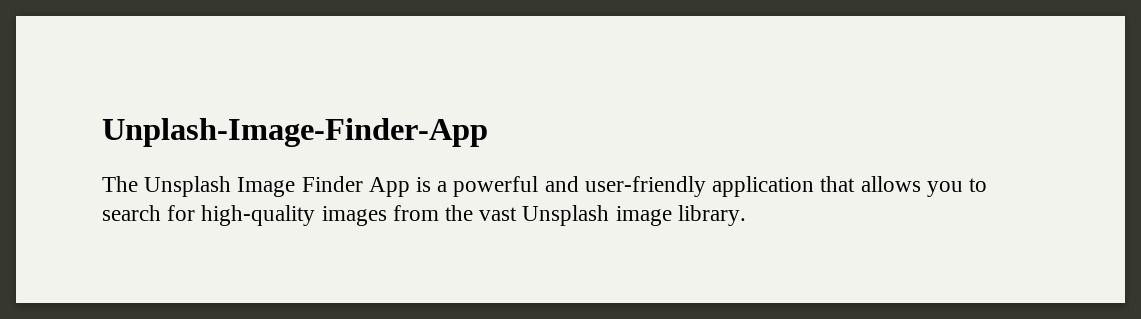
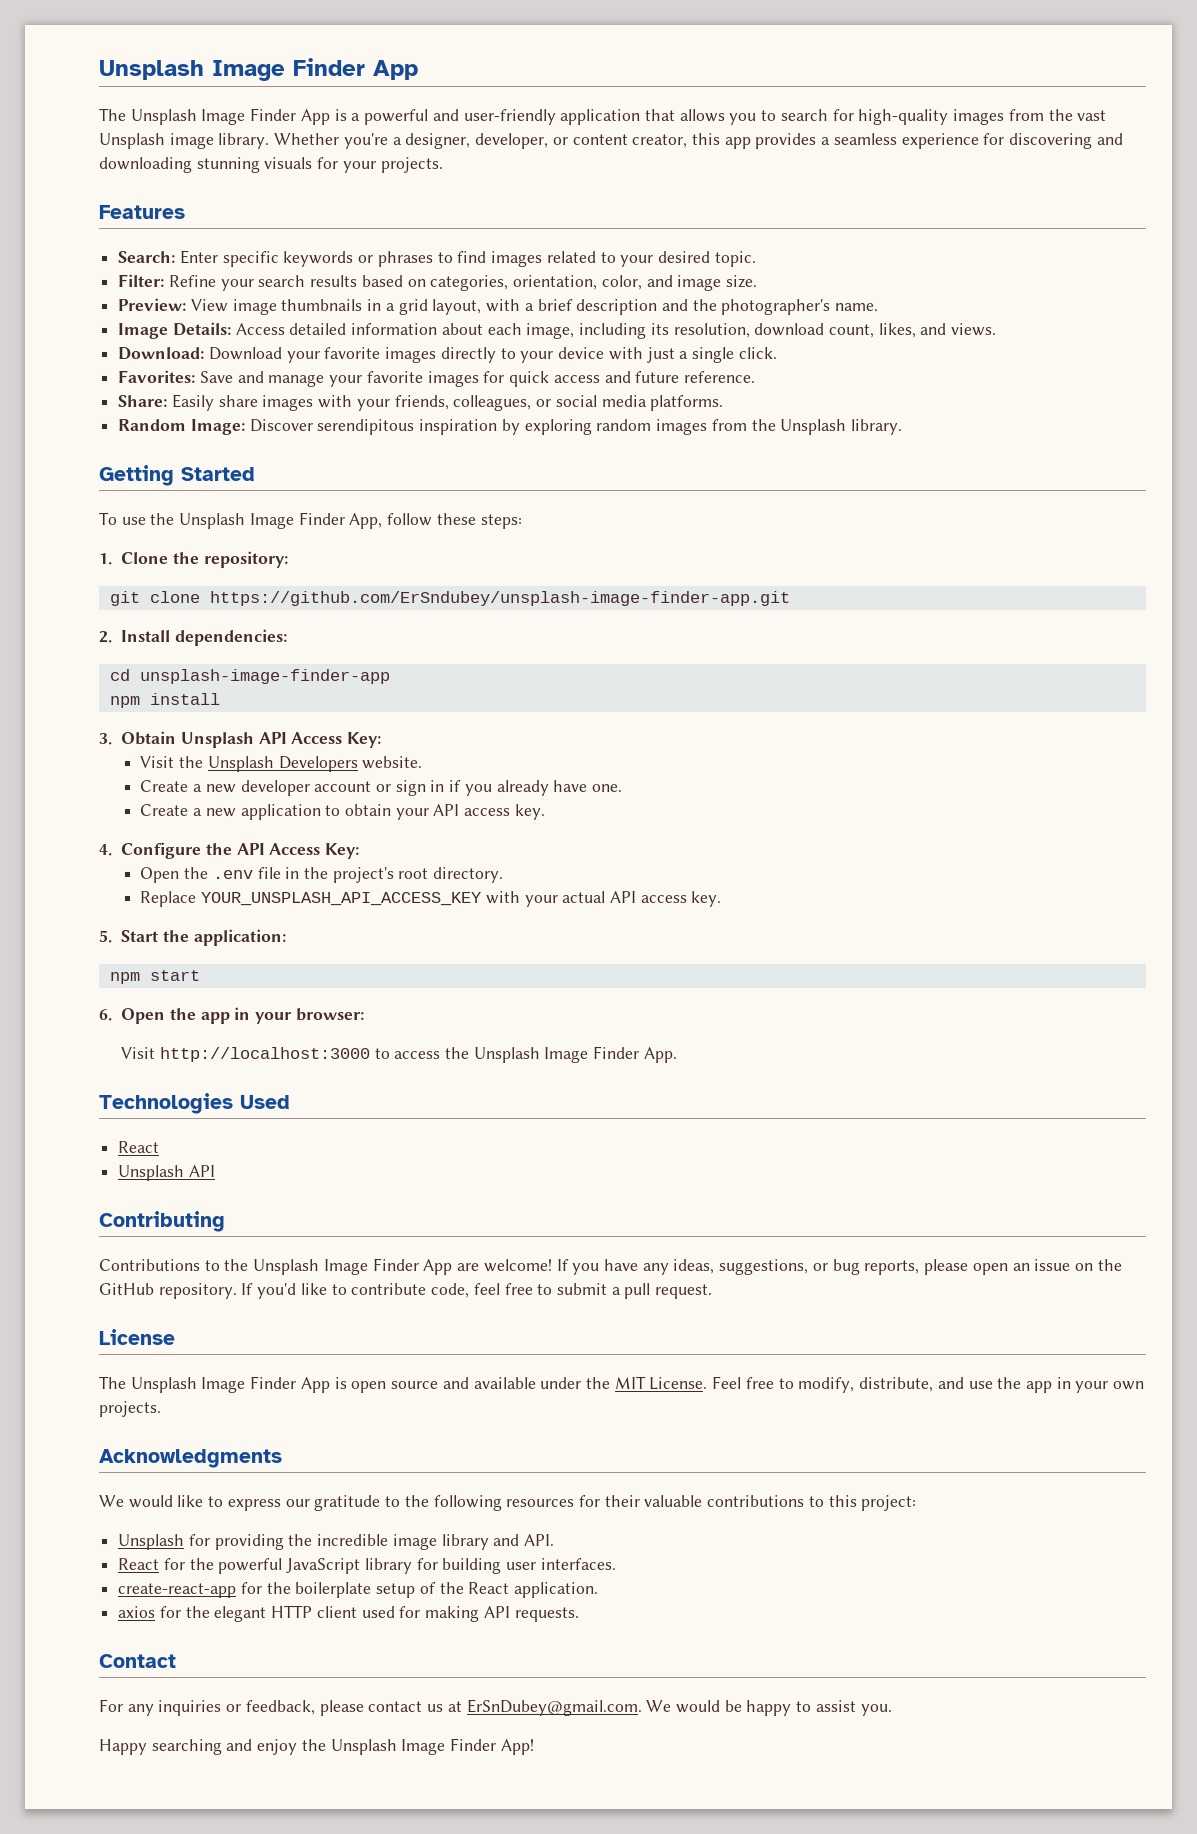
[102,118,488,147] Unplash-Image-Finder-App -> [99,58,418,81] Unsplash Image Finder App
(746, 215) none -> [274,133,1123,149] [99,157,443,173] [99,205,185,219] [118,250,756,267] [118,274,757,291] [118,298,879,315] [118,322,997,339] [118,347,777,363] [118,370,755,387] [118,394,724,411] [118,419,902,435] [99,465,255,486] [99,512,522,529] [99,551,288,568] [109,591,790,606] [99,629,287,646] [109,669,390,684] [109,693,220,708] [99,731,381,748] [140,756,423,772] [140,780,623,796] [140,804,545,820] [99,842,359,859] [140,867,504,883] [140,891,722,907] [99,929,286,946] [109,970,200,984] [99,1007,364,1024] [121,1046,677,1063] [99,1093,290,1114] [118,1141,160,1153] [118,1165,215,1181] [99,1211,225,1232] [99,1258,1122,1275] [99,1283,713,1299] [99,1329,175,1345] [99,1376,1145,1393] [99,1401,161,1417] [99,1449,282,1468] [99,1495,917,1511] [118,1534,555,1550] [118,1558,616,1574] [118,1582,599,1598] [118,1605,579,1622] [99,1654,176,1668] [99,1699,892,1716] [99,1738,534,1755] Whether you're a designer, developer, or content creator, this app provides a seamless experience for discovering and downloading stunning visuals for your projects. // Features // Search: Enter specific keywords or phrases to find images related to your desired topic. // Filter: Refine your search results based on categories, orientation, color, and image size. // Preview: View image thumbnails in a grid layout, with a brief description and the photographer's name. // Image Details: Access detailed information about each image, including its resolution, download count, likes, and views. // Download: Download your favorite images directly to your device with just a single click. // Favorites: Save and manage your favorite images for quick access and future reference. // Share: Easily share images with your friends, colleagues, or social media platforms. // Random Image: Discover serendipitous inspiration by exploring random images from the Unsplash library. // Getting Started // To use the Unsplash Image Finder App, follow these steps: // 1. Clone the repository: // git clone https://github.com/ErSndubey/unsplash-image-finder-app.git // 2. Install dependencies: // cd unsplash-image-finder-app // npm install // 3. Obtain Unsplash API Access Key: // Visit the Unsplash Developers website. // Create a new developer account or sign in if you already have one. // Create a new application to obtain your API access key. // 4. Configure the API Access Key: // Open the .env file in the project's root directory. // Replace YOUR_UNSPLASH_API_ACCESS_KEY with your actual API access key. // 5. Start the application: // npm start // 6. Open the app in your browser: // Visit http://localhost:3000 to access the Unsplash Image Finder App. // Technologies Used // React // Unsplash API // Contributing // Contributions to the Unsplash Image Finder App are welcome! If you have any ideas, suggestions, or bug reports, please open an issue on the GitHub repository. If you'd like to contribute code, feel free to submit a pull request. // License // The Unsplash Image Finder App is open source and available under the MIT License. Feel free to modify, distribute, and use the app in your own projects. // Acknowledgments // We would like to express our gratitude to the following resources for their valuable contributions to this project: // Unsplash for providing the incredible image library and API. // React for the powerful JavaScript library for building user interfaces. // create-react-app for the boilerplate setup of the React application. // axios for the elegant HTTP client used for making API requests. // Contact // For any inquiries or feedback, please contact us at ErSnDubey@gmail.com. We would be happy to assist you. // Happy searching and enjoy the Unsplash Image Finder App!

